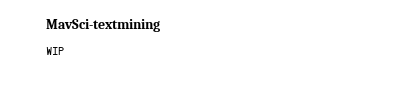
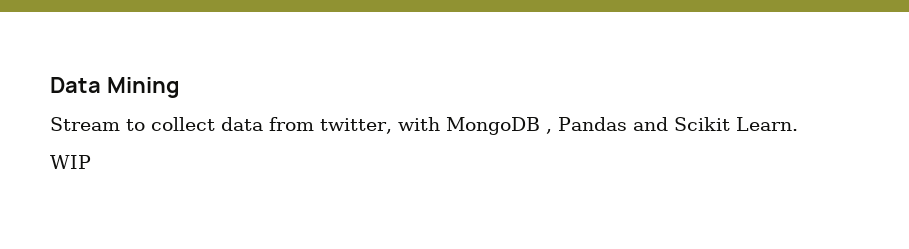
[46,19,160,32] MavSci-textmining -> [50,77,180,98] [50,117,798,135] Data Mining // Stream to collect data from twitter, with MongoDB , Pandas and Scikit Learn.

